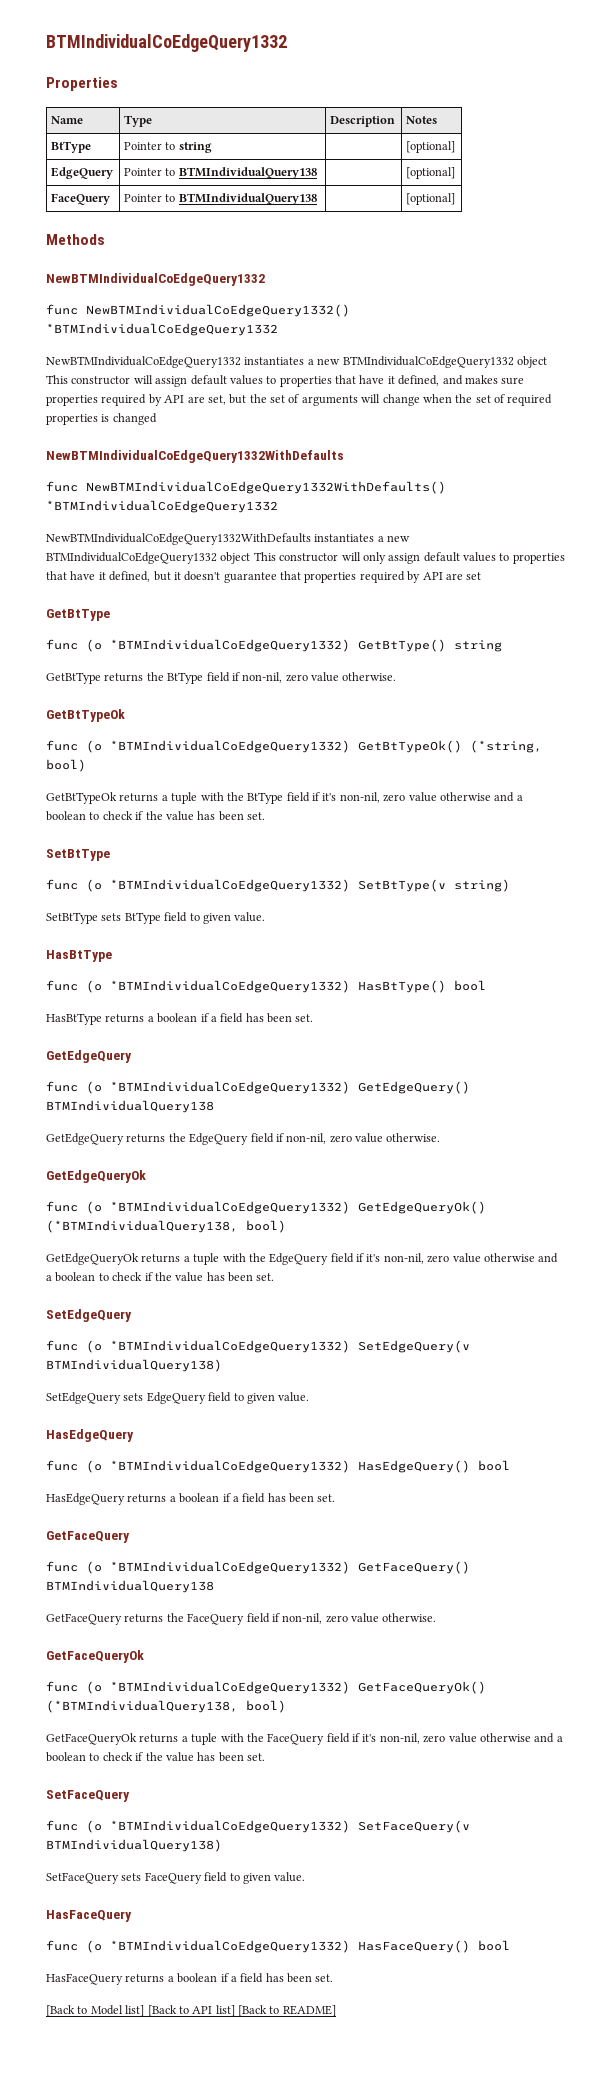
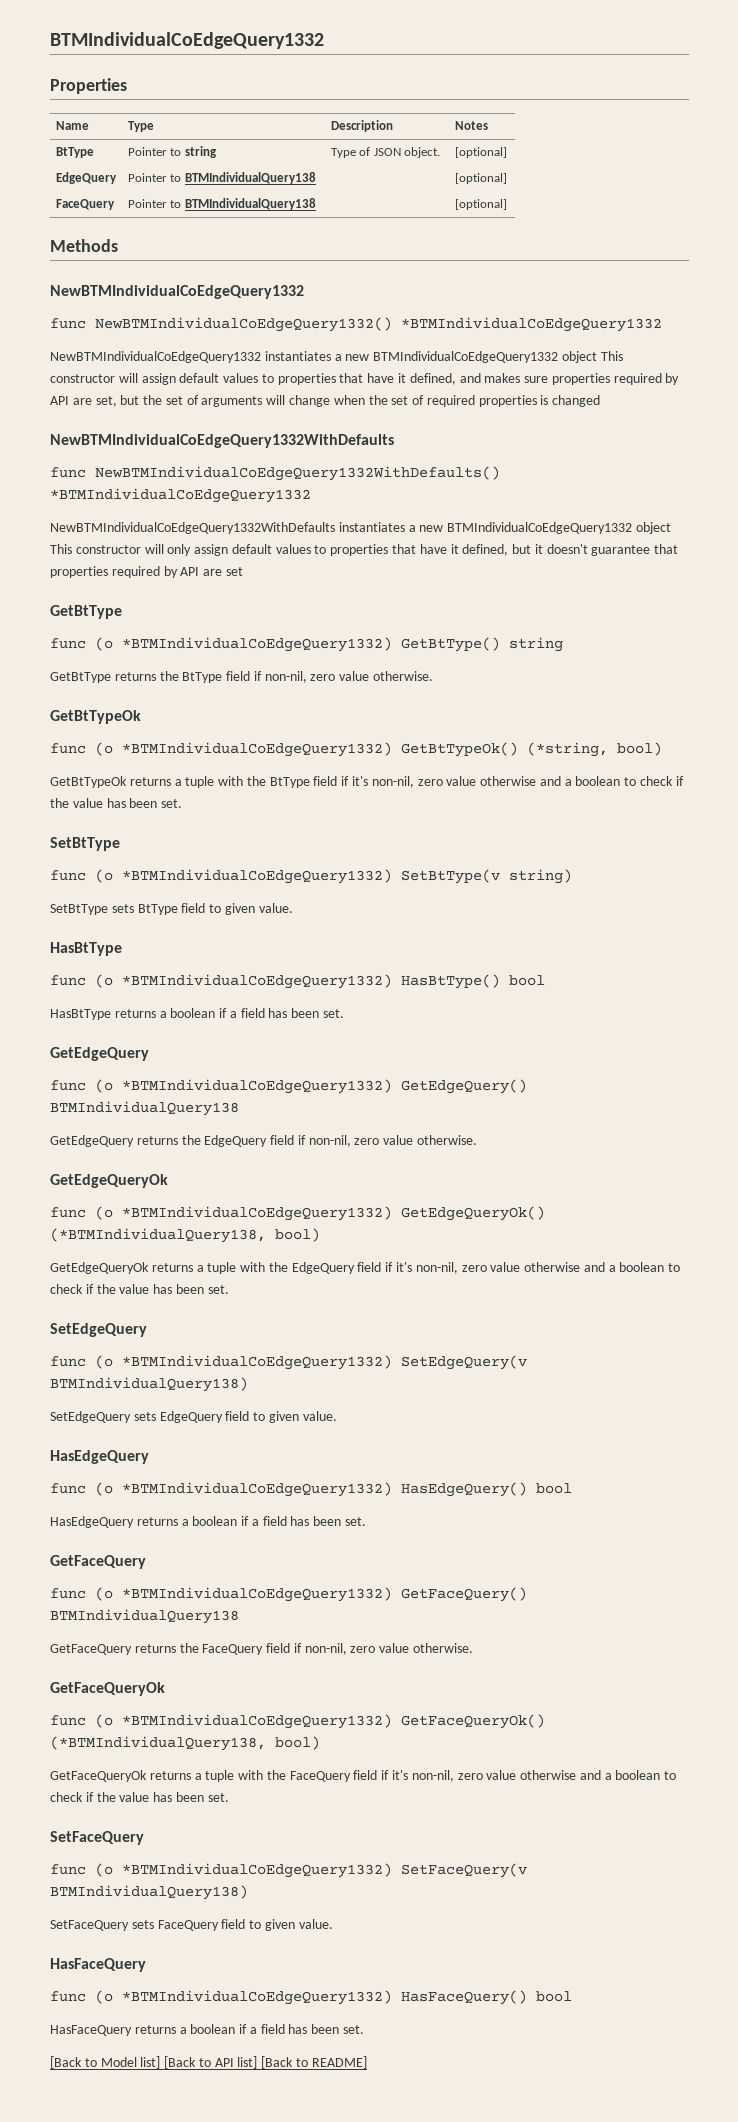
(212, 147) none -> [330,147,440,158] Type of JSON object.

